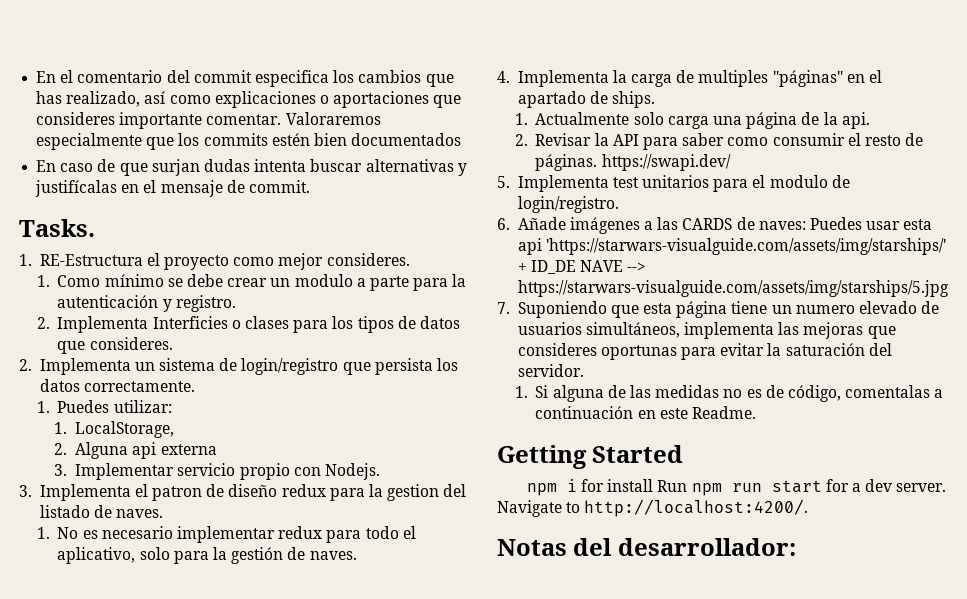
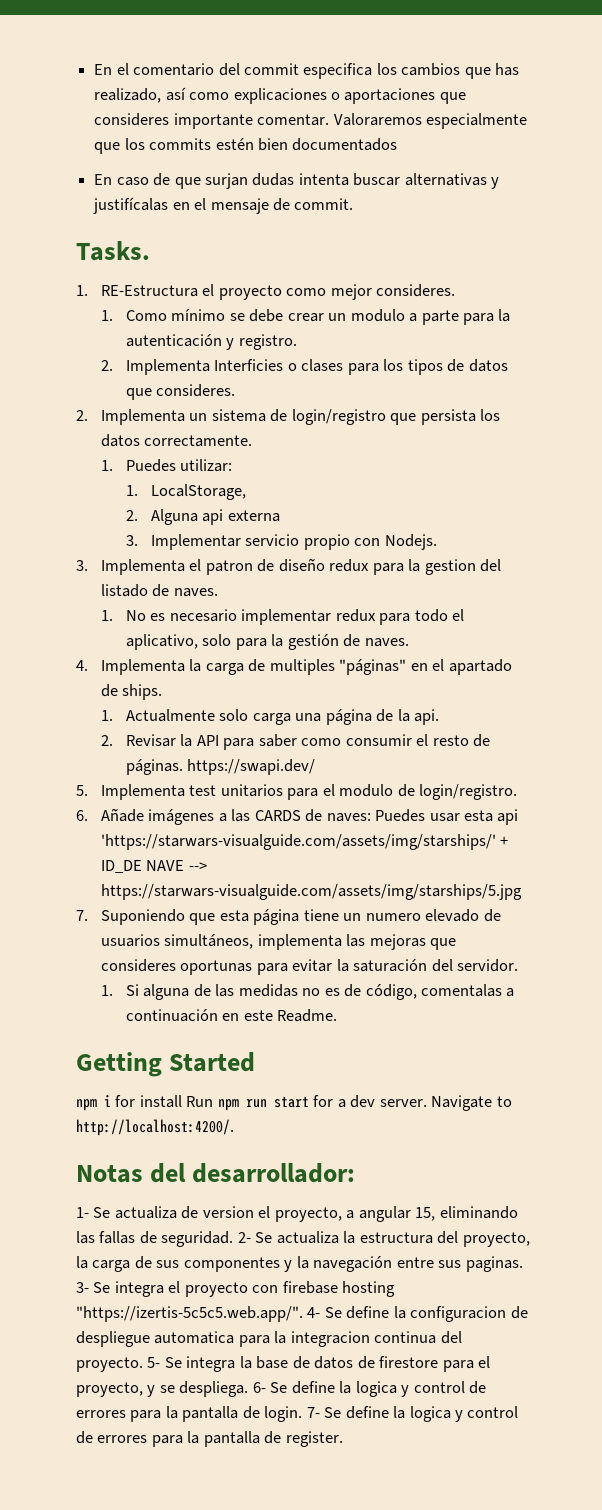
(796, 547) none -> [76,1206,518,1222] [76,1231,530,1247] [76,1256,523,1272] [76,1281,396,1297] [76,1306,528,1322] [76,1331,462,1347] [76,1356,491,1372] [76,1381,487,1397] [76,1406,519,1422] [76,1431,343,1447] // 1- Se actualiza de version el proyecto, a angular 15, eliminando las fallas de seguridad. 2- Se actualiza la estructura del proyecto, la carga de sus componentes y la navegación entre sus paginas. 3- Se integra el proyecto con firebase hosting "https://izertis-5c5c5.web.app/". 4- Se define la configuracion de despliegue automatica para la integracion continua del proyecto. 5- Se integra la base de datos de firestore para el proyecto, y se despliega. 6- Se define la logica y control de errores para la pantalla de login. 7- Se define la logica y control de errores para la pantalla de register.

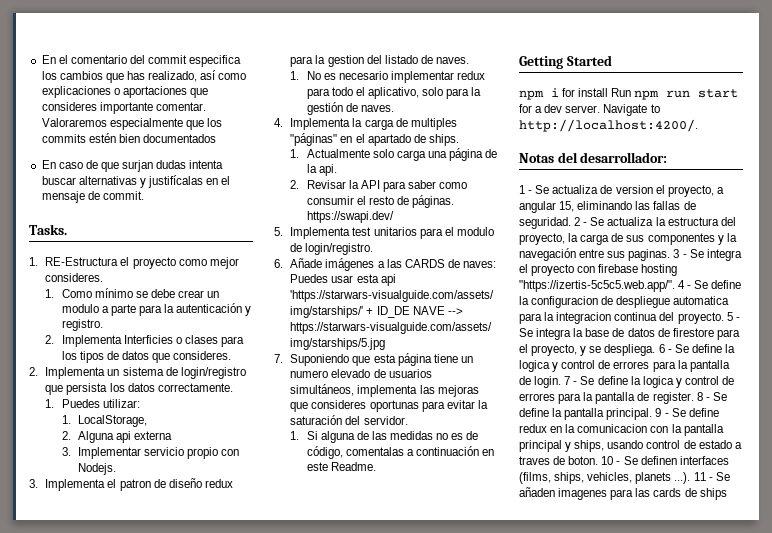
[76,1207,89,1218] 1- -> [519,185,533,194] 1 -
[237,1232,251,1243] 2- -> [574,217,588,226] 2 -
[76,1282,89,1293] 3- -> [673,249,687,258] 3 -
[307,1307,321,1318] 4- -> [678,280,692,289] 4 -
[147,1357,161,1368] 5- -> [726,312,740,321] 5 -
[252,1382,266,1393] 6- -> [658,344,672,353] 6 -
[306,1407,320,1418] 7- -> [564,376,578,385] 7 -
(343, 1439) none -> [696,392,727,401] [519,408,719,420] [519,424,724,436] [519,440,742,452] [519,456,729,465] [519,472,730,484] [519,487,727,500] 8 - Se define la pantalla principal. 9 - Se define redux en la comunicacion con la pantalla principal y ships, usando control de estado a traves de boton. 10 - Se definen interfaces (films, ships, vehicles, planets ...). 11 - Se añaden imagenes para las cards de ships

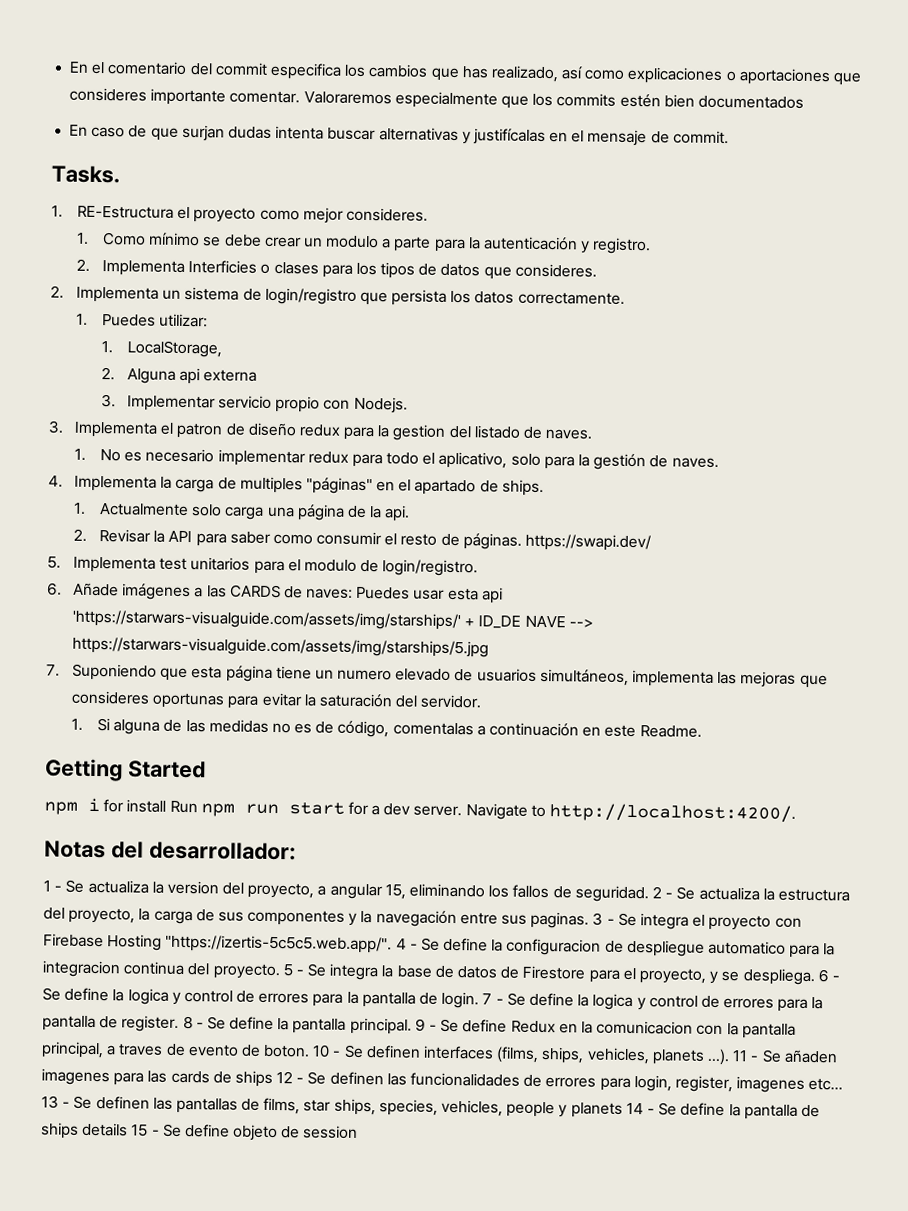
[600,185,665,194] de version el -> [151,880,245,895] la version del
[635,201,681,210] las fallas -> [488,884,550,899] los fallos
[598,264,678,276] firebase hosting -> [43,933,163,951] Firebase Hosting
[673,296,730,305] automatica -> [708,940,787,955] automatico
[672,328,714,337] firestore -> [522,965,586,980] Firestore
[519,424,547,433] redux -> [510,1020,556,1034] Redux
[519,440,732,452] principal y ships, usando control de estado -> [41,1041,104,1059] principal,
(566, 460) none -> [187,1044,261,1057] evento de
(727, 494) none -> [276,1071,844,1093] [41,1095,820,1120] [41,1122,359,1142] 12 - Se definen las funcionalidades de errores para login, register, imagenes etc... 13 - Se definen las pantallas de films, star ships, species, vehicles, people y planets 14 - Se define la pantalla de ships details 15 - Se define objeto de session

